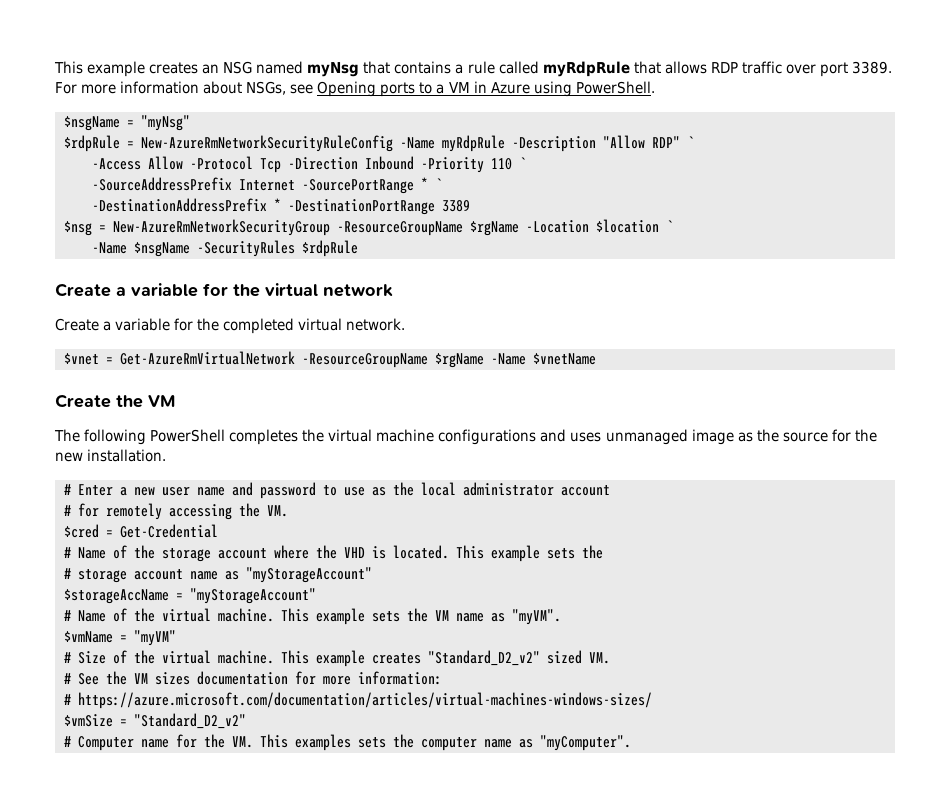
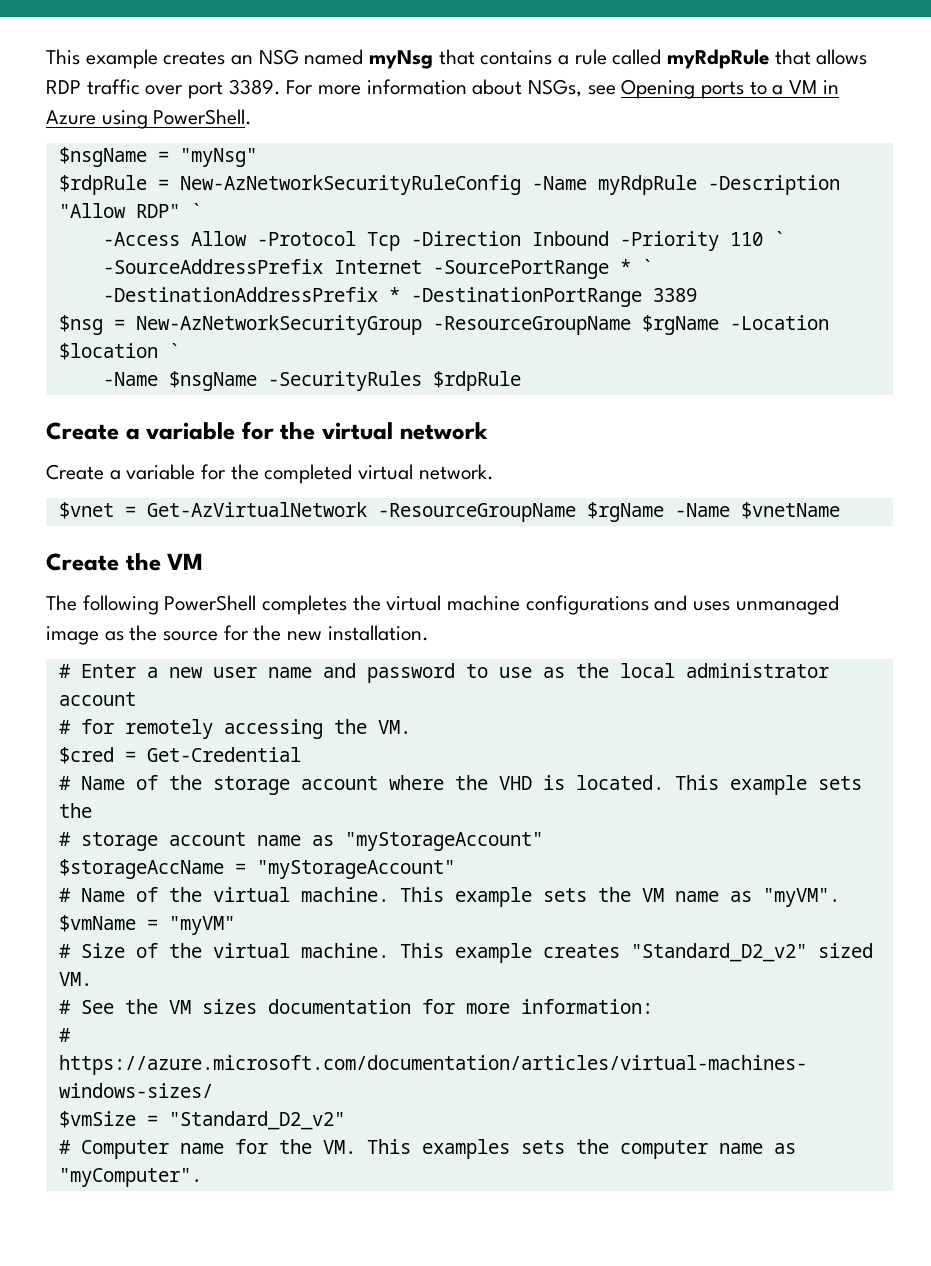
[141,135,393,152] New-AzureRmNetworkSecurityRuleConfig -> [179,175,521,195] New-AzNetworkSecurityRuleConfig
[113,219,330,236] New-AzureRmNetworkSecurityGroup -> [135,315,422,335] New-AzNetworkSecurityGroup
[120,351,295,365] Get-AzureRmVirtualNetwork -> [146,502,367,517] Get-AzVirtualNetwork

